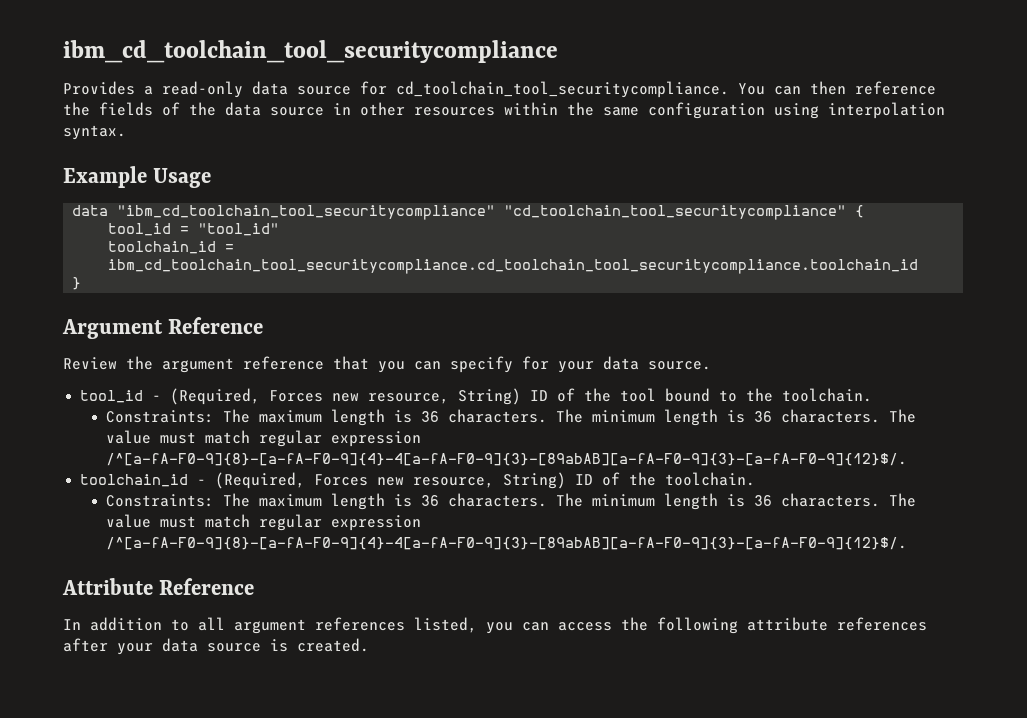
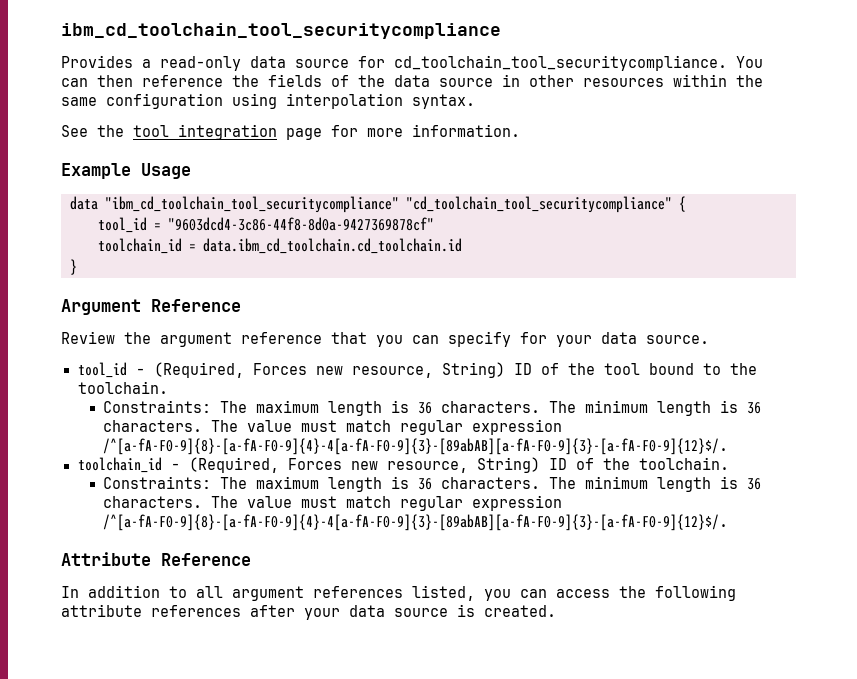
(126, 132) none -> [61,124,520,140] // See the tool integration page for more information.
[198,223,280,236] "tool_id" -> [168,217,434,231] "9603dcd4-3c86-44f8-8d0a-9427369878cf"
[108,259,919,274] ibm_cd_toolchain_tool_securitycompliance.cd_toolchain_tool_securitycompliance.toolchain_id -> [203,238,462,254] data.ibm_cd_toolchain.cd_toolchain.id

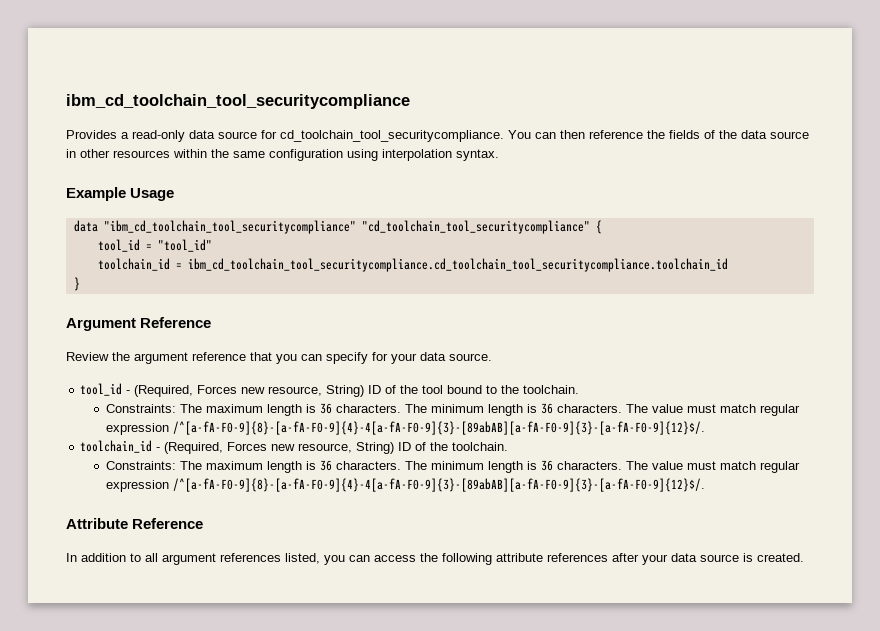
[61,124,520,140] // See the tool integration page for more information. -> (499, 155) none
[168,217,434,231] "9603dcd4-3c86-44f8-8d0a-9427369878cf" -> [157,239,212,252] "tool_id"
[203,238,462,254] data.ibm_cd_toolchain.cd_toolchain.id -> [187,258,728,272] ibm_cd_toolchain_tool_securitycompliance.cd_toolchain_tool_securitycompliance.toolchain_id

